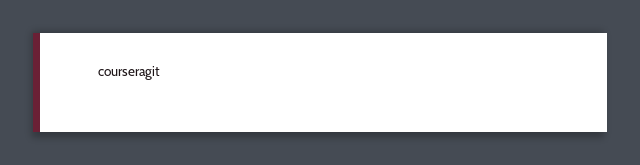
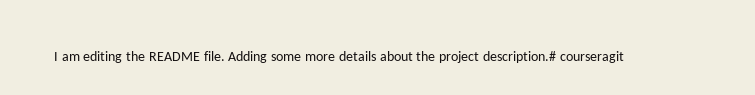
(98, 73) none -> [53,51,556,63] I am editing the README file. Adding some more details about the project description.#

